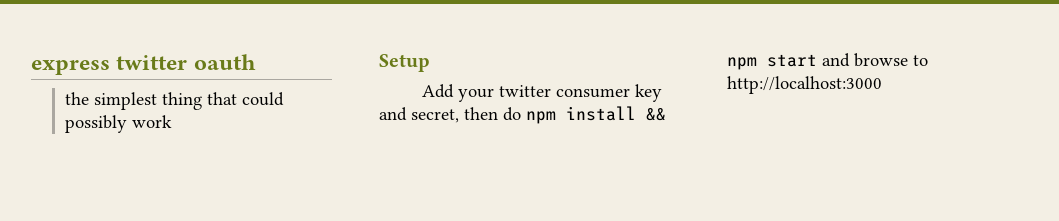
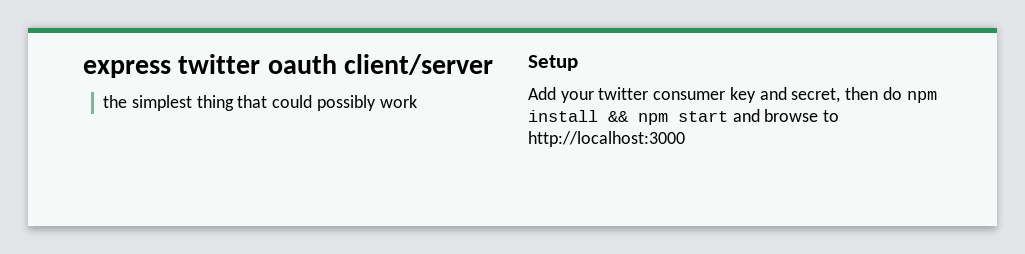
(256, 62) none -> [344,54,494,75] client/server

